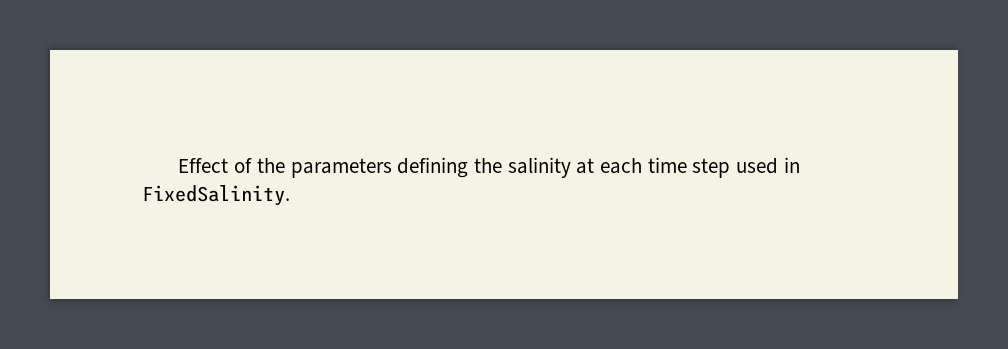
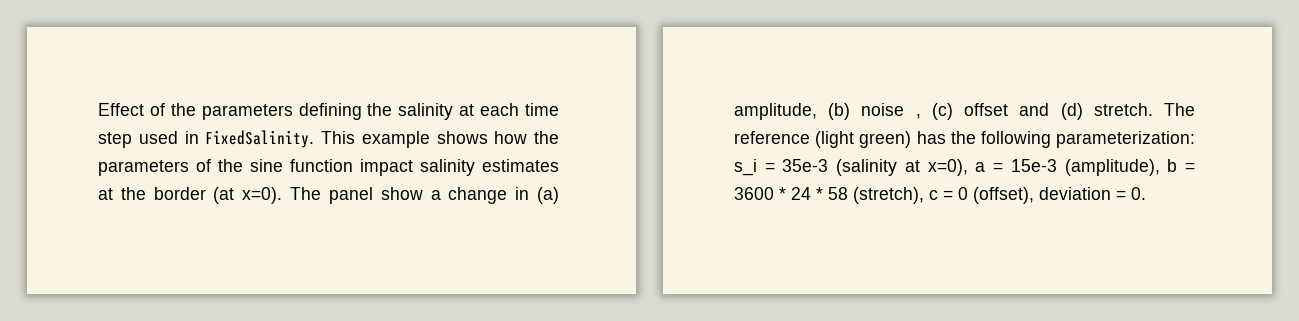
(290, 195) none -> [321,131,559,148] [98,159,559,176] [98,187,559,204] [734,103,1195,120] [734,131,1195,148] [734,159,1195,176] [734,187,1146,204] This example shows how the parameters of the sine function impact salinity estimates at the border (at x=0). The panel show a change in (a) amplitude, (b) noise , (c) offset and (d) stretch. The reference (light green) has the following parameterization: s_i = 35e-3 (salinity at x=0), a = 15e-3 (amplitude), b = 3600 * 24 * 58 (stretch), c = 0 (offset), deviation = 0.

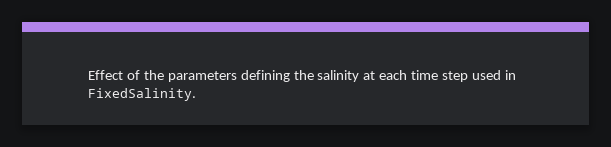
[321,131,559,148] [98,159,559,176] [98,187,559,204] [734,103,1195,120] [734,131,1195,148] [734,159,1195,176] [734,187,1146,204] This example shows how the parameters of the sine function impact salinity estimates at the border (at x=0). The panel show a change in (a) amplitude, (b) noise , (c) offset and (d) stretch. The reference (light green) has the following parameterization: s_i = 35e-3 (salinity at x=0), a = 15e-3 (amplitude), b = 3600 * 24 * 58 (stretch), c = 0 (offset), deviation = 0. -> (196, 94) none

